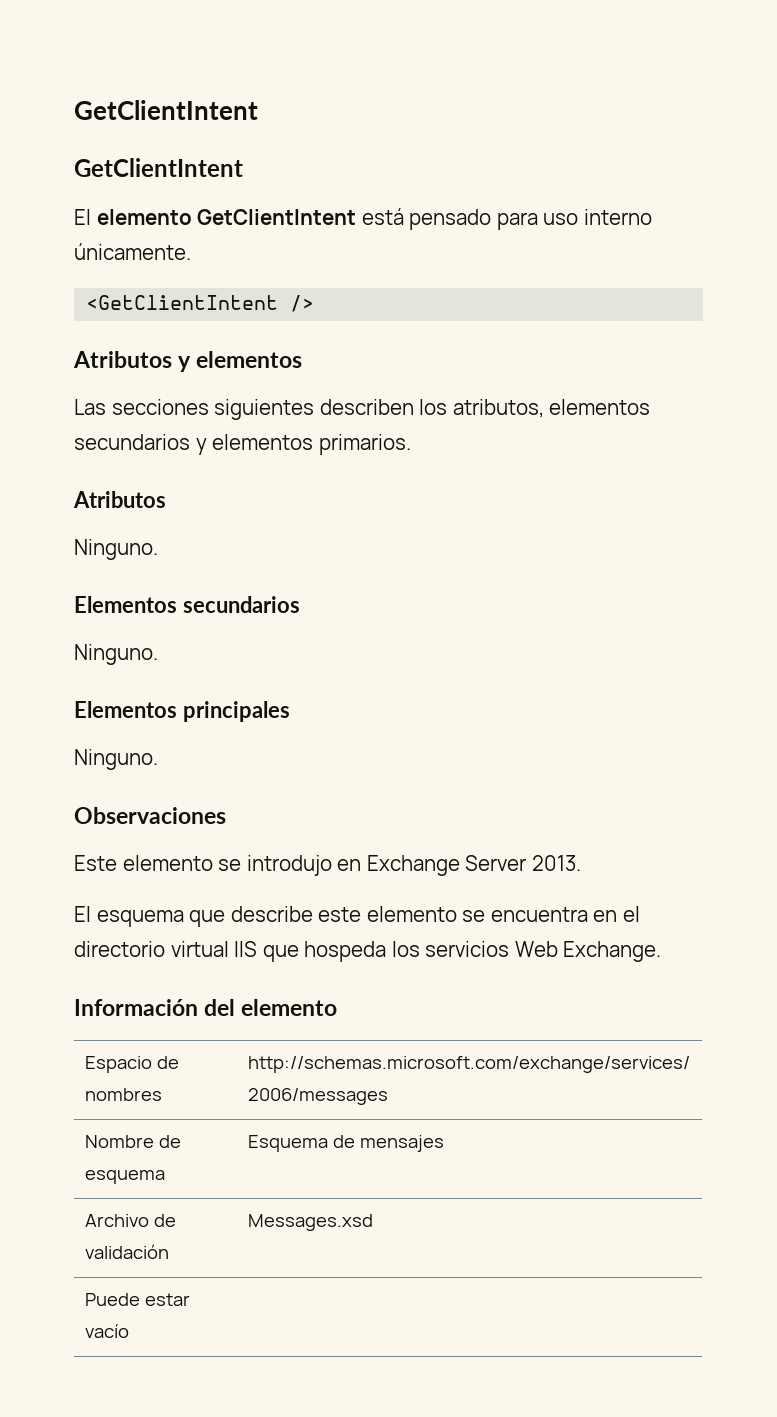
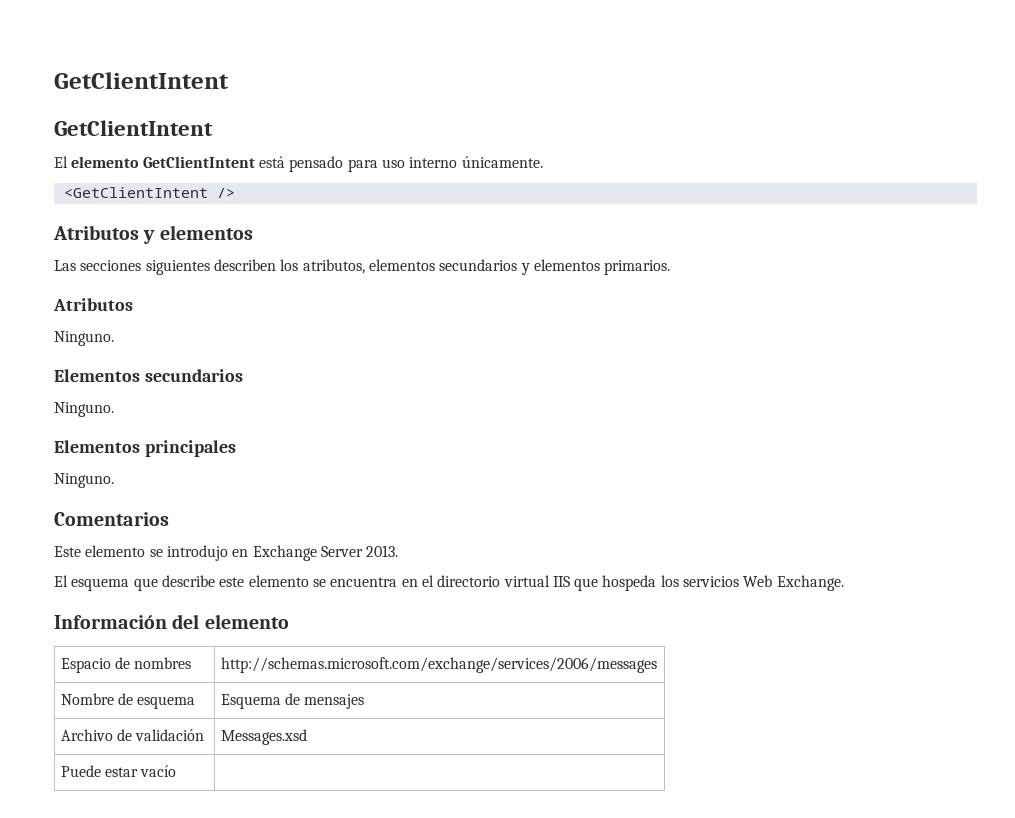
[74,807,226,824] Observaciones -> [54,512,169,526] Comentarios

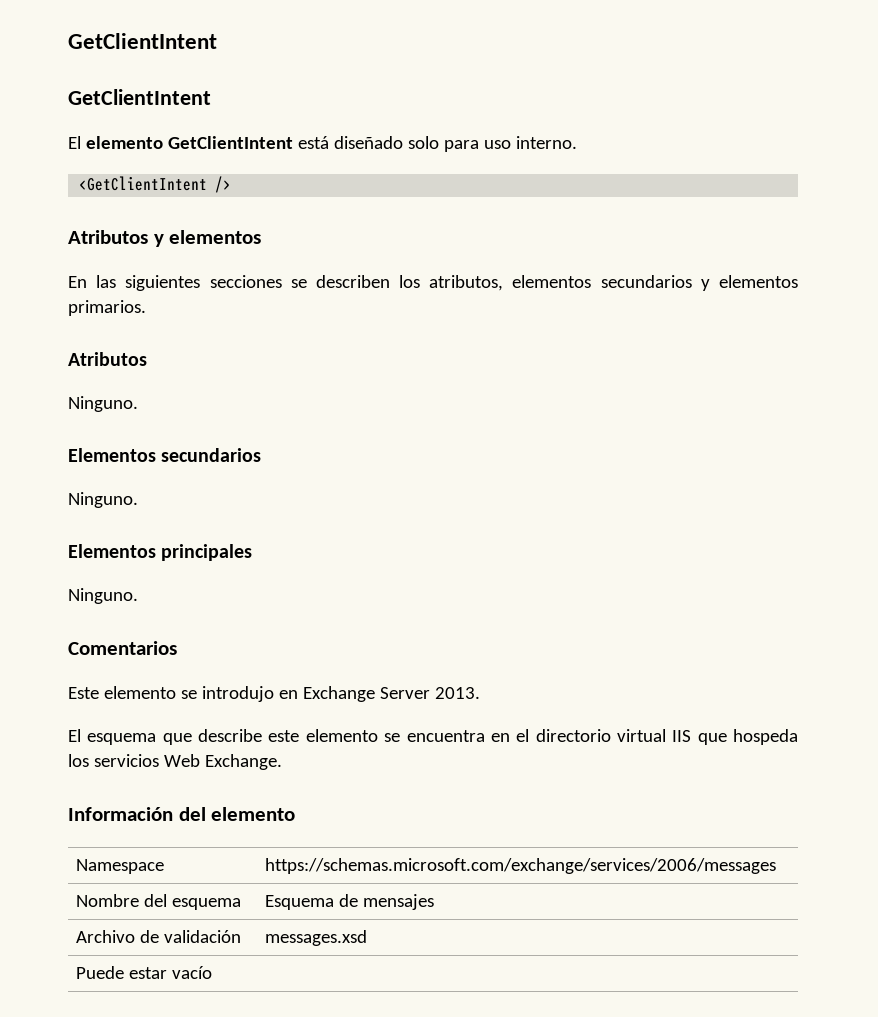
[289,156,543,172] pensado para uso interno únicamente. -> [333,136,577,152] diseñado solo para uso interno.
[54,260,210,275] Las secciones siguientes -> [68,275,307,291] En las siguientes secciones se
[60,657,192,673] [220,657,657,673] Espacio de nombres | http://schemas.microsoft.com/exchange/services/2006/messages -> [75,859,164,874] [264,858,776,874] Namespace | https://schemas.microsoft.com/exchange/services/2006/messages
[117,693,133,705] de -> [143,894,167,907] del
[220,729,307,745] Messages.xsd -> [264,930,367,946] messages.xsd

